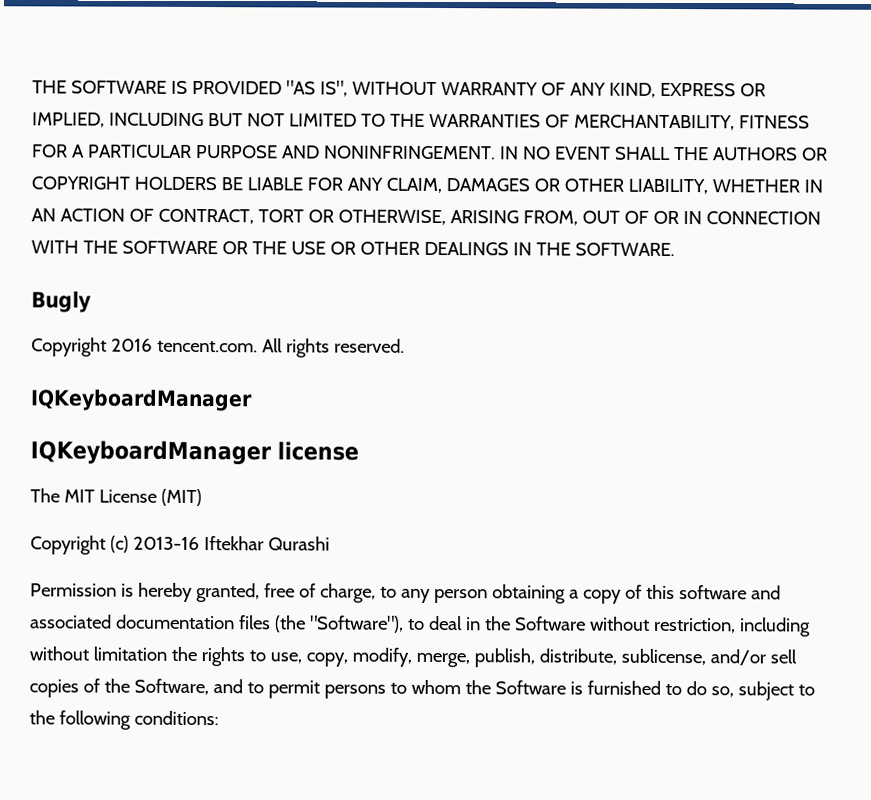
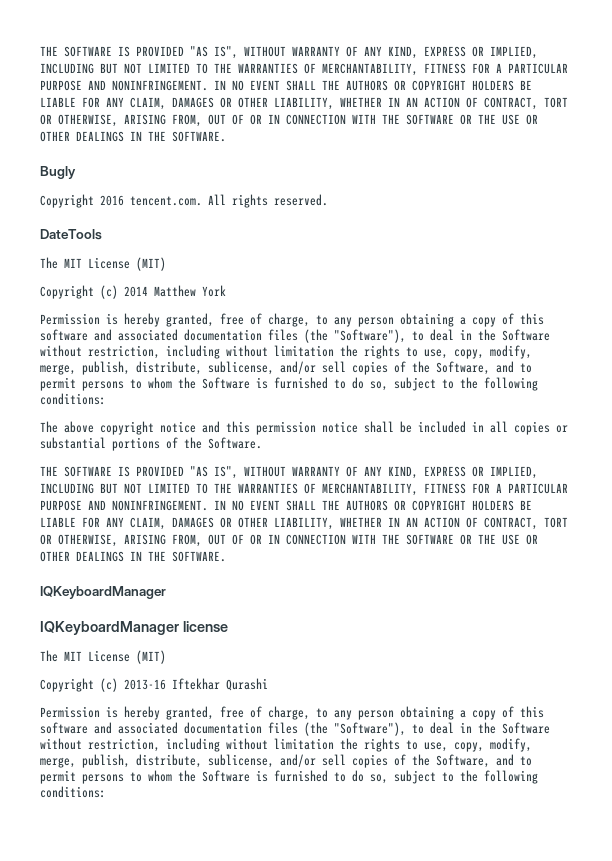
(405, 345) none -> [40,229,102,240] [40,257,166,271] [40,285,226,299] [40,313,544,327] [40,329,550,343] [40,345,532,359] [40,361,532,375] [40,377,538,391] [40,393,106,405] [40,421,568,435] [40,437,262,451] [40,466,538,479] [40,483,568,496] [40,500,532,511] [40,517,568,530] [40,534,538,547] [40,551,226,562] // DateTools // The MIT License (MIT) // Copyright (c) 2014 Matthew York // Permission is hereby granted, free of charge, to any person obtaining a copy of this software and associated documentation files (the "Software"), to deal in the Software without restriction, including without limitation the rights to use, copy, modify, merge, publish, distribute, sublicense, and/or sell copies of the Software, and to permit persons to whom the Software is furnished to do so, subject to the following conditions: // The above copyright notice and this permission notice shall be included in all copies or substantial portions of the Software. // THE SOFTWARE IS PROVIDED "AS IS", WITHOUT WARRANTY OF ANY KIND, EXPRESS OR IMPLIED, INCLUDING BUT NOT LIMITED TO THE WARRANTIES OF MERCHANTABILITY, FITNESS FOR A PARTICULAR PURPOSE AND NONINFRINGEMENT. IN NO EVENT SHALL THE AUTHORS OR COPYRIGHT HOLDERS BE LIABLE FOR ANY CLAIM, DAMAGES OR OTHER LIABILITY, WHETHER IN AN ACTION OF CONTRACT, TORT OR OTHERWISE, ARISING FROM, OUT OF OR IN CONNECTION WITH THE SOFTWARE OR THE USE OR OTHER DEALINGS IN THE SOFTWARE.

